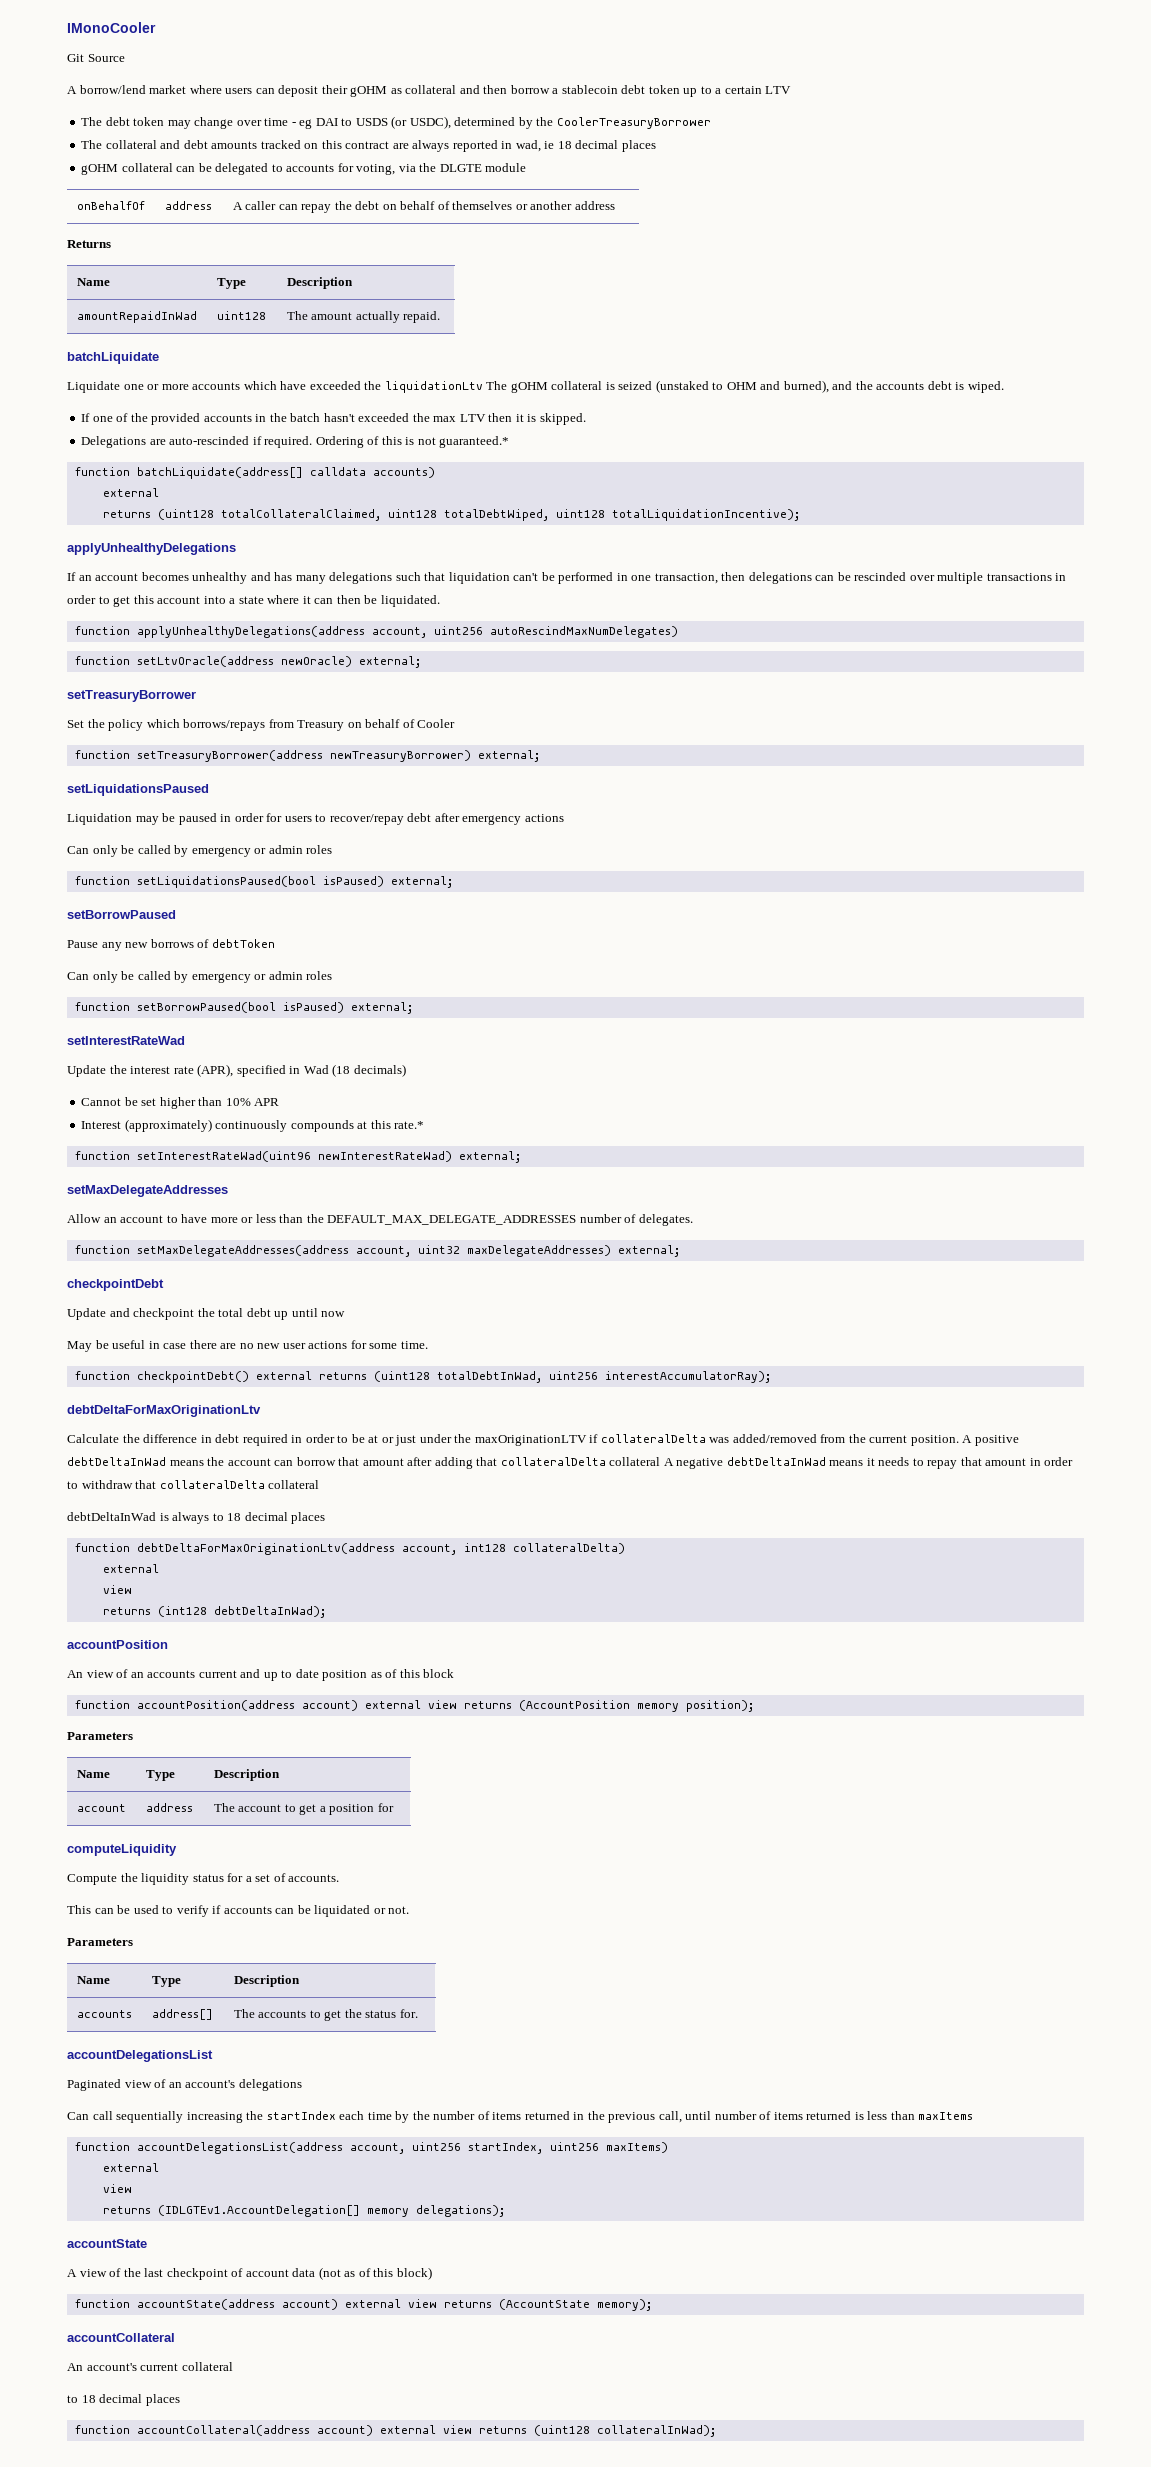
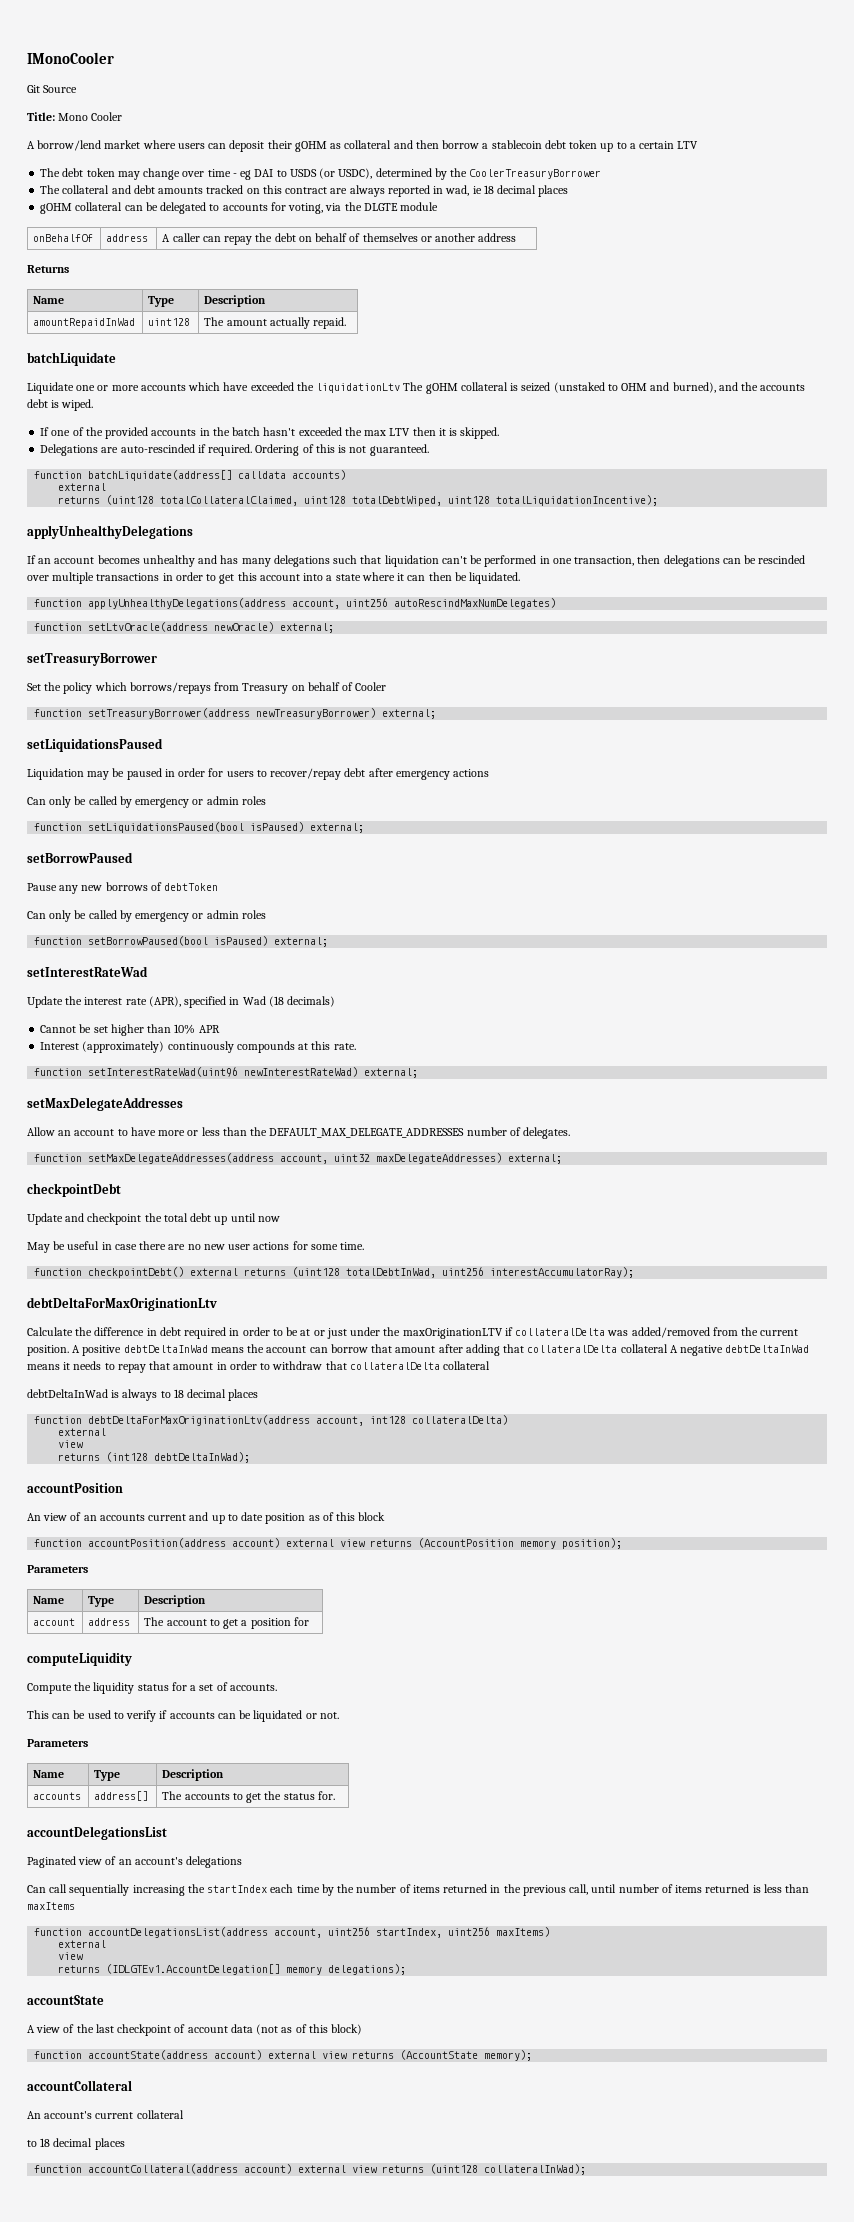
(125, 58) none -> [27,112,123,121] // Title: Mono Cooler
[439,436,510,448] guaranteed.* -> [369,444,429,456] guaranteed.
[394,1121,425,1129] rate.* -> [333,1043,356,1050] rate.

